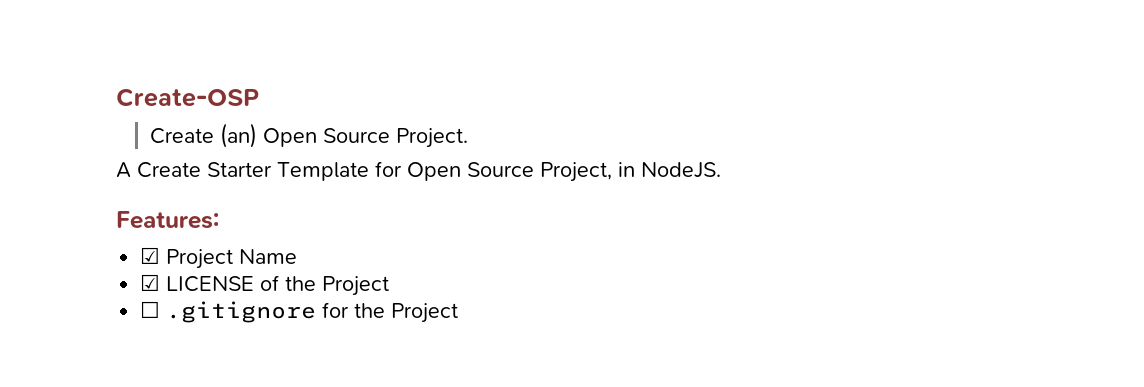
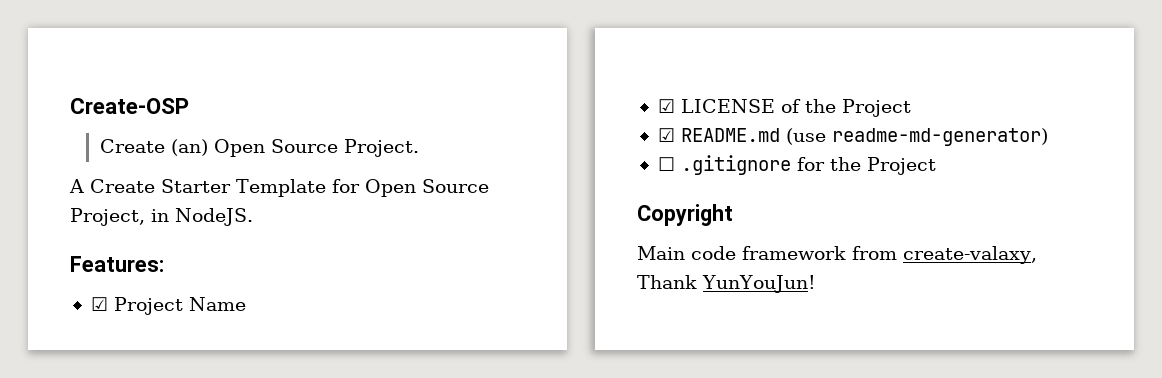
(390, 286) none -> [657,128,1048,146] // ☑ README.md (use readme-md-generator)
(459, 313) none -> [637,204,733,226] [637,246,1037,264] [637,275,816,293] // Copyright // Main code framework from create-valaxy, Thank YunYouJun!

